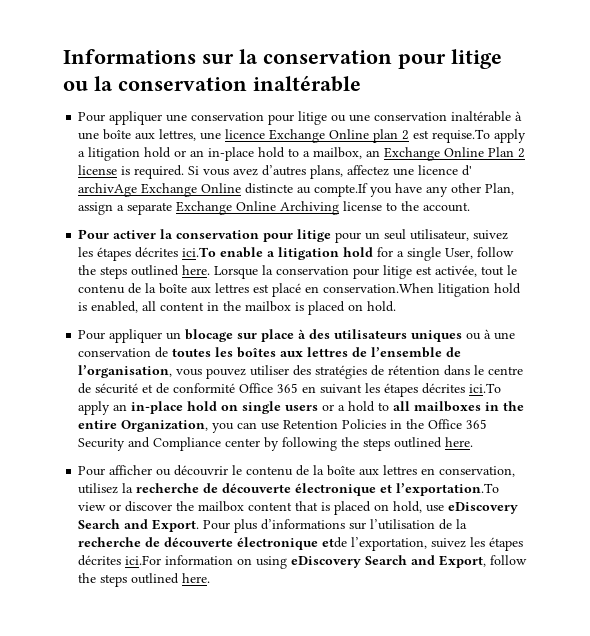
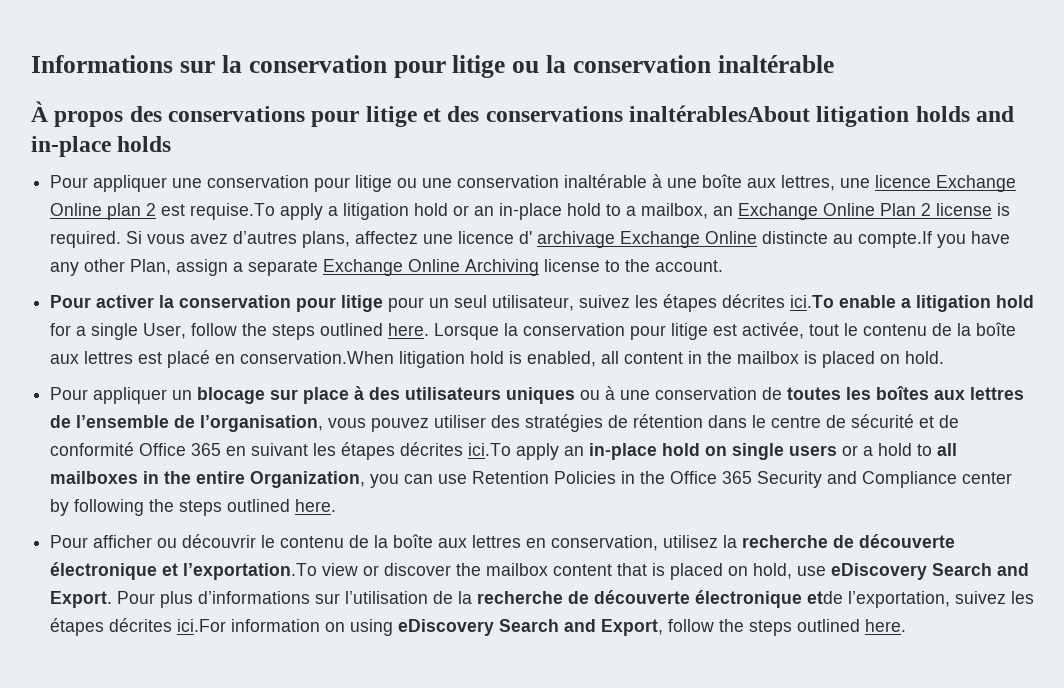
(361, 83) none -> [31,101,1015,127] [31,136,172,157] // À propos des conservations pour litige et des conservations inaltérablesAbout litigation holds and in-place holds
[78,183,138,197] archivAge -> [537,231,616,248] archivage

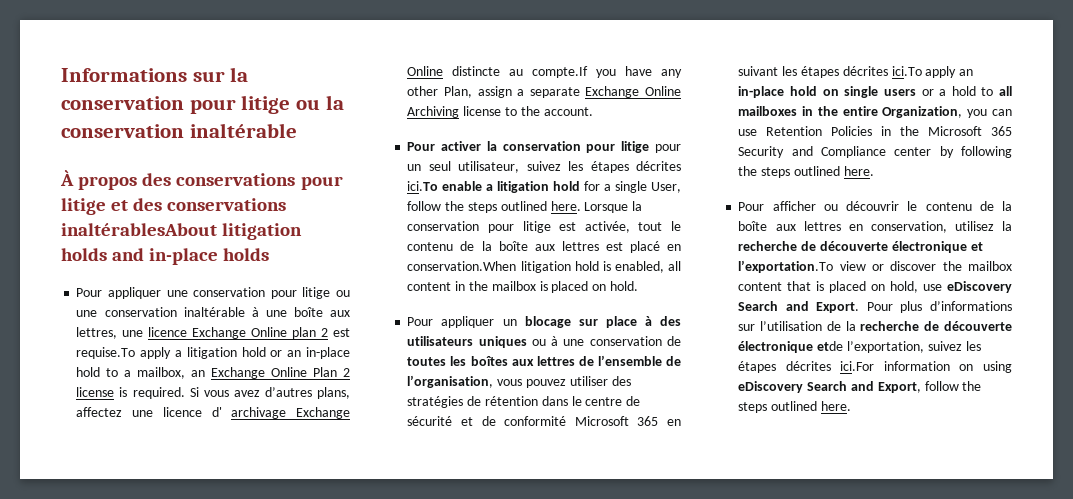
[139,443,187,456] Office -> [574,416,629,426] Microsoft
[670,471,718,484] Office -> [928,126,983,136] Microsoft

